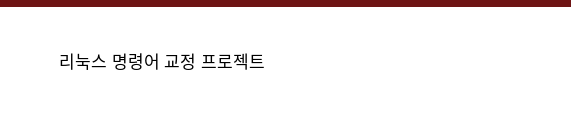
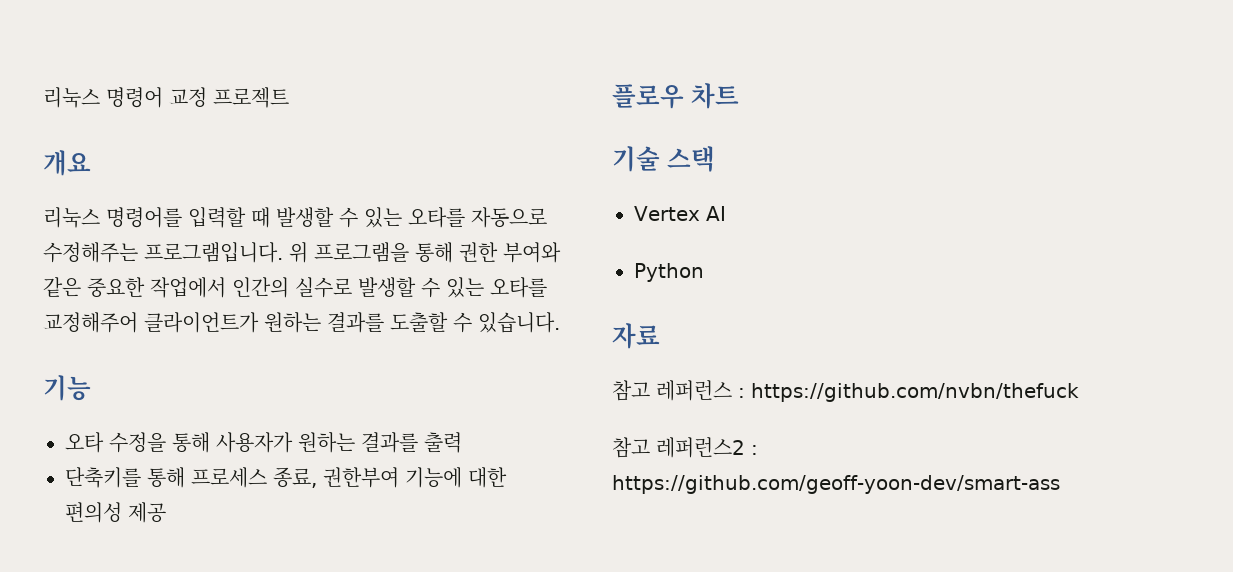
(265, 61) none -> [43,150,91,176] [43,207,547,228] [43,242,561,263] [43,277,547,298] [43,312,560,333] [43,375,91,401] [65,432,462,453] [65,467,507,488] [65,502,166,523] [612,83,739,109] [612,146,715,172] [634,206,726,221] [634,263,704,282] [612,323,660,349] [612,380,1079,402] [612,437,758,458] [612,475,1060,494] // 개요 // 리눅스 명령어를 입력할 때 발생할 수 있는 오타를 자동으로 수정해주는 프로그램입니다. 위 프로그램을 통해 권한 부여와 같은 중요한 작업에서 인간의 실수로 발생할 수 있는 오타를 교정해주어 클라이언트가 원하는 결과를 도출할 수 있습니다. // 기능 // 오타 수정을 통해 사용자가 원하는 결과를 출력 // 단축키를 통해 프로세스 종료, 권한부여 기능에 대한 편의성 제공 // 플로우 차트 // 기술 스택 // Vertex AI // Python // 자료 // 참고 레퍼런스 : https://github.com/nvbn/thefuck // 참고 레퍼런스2 : https://github.com/geoff-yoon-dev/smart-ass

